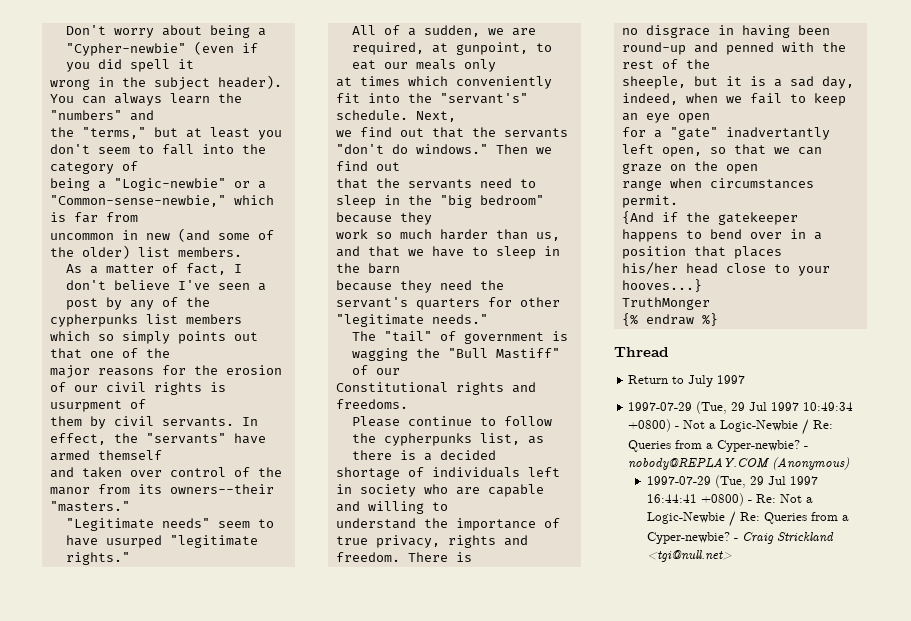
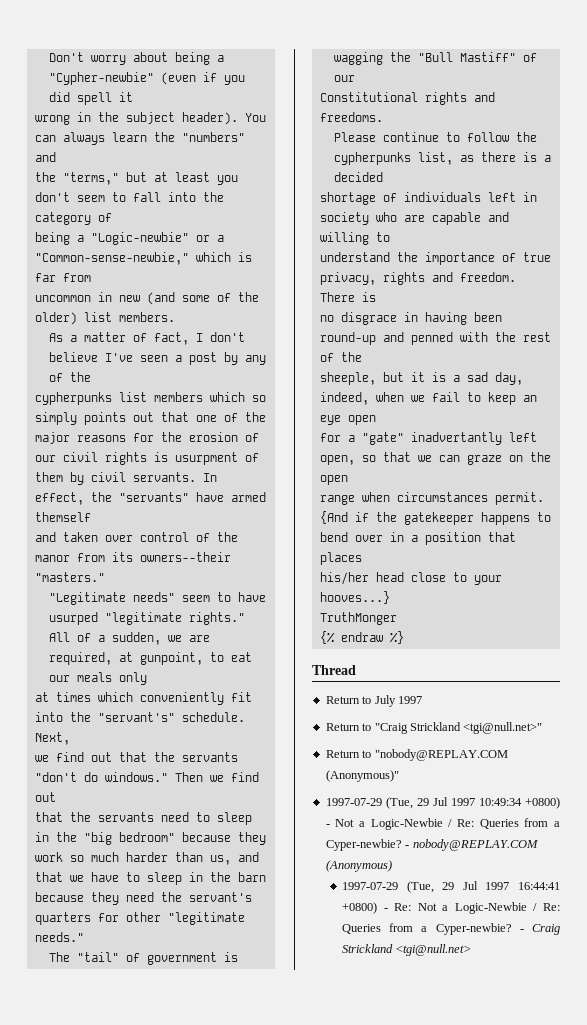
(746, 379) none -> [325,722,543,734] [325,749,508,761] [325,770,399,782] // Return to "Craig Strickland <tgi@null.net>" // Return to "nobody@REPLAY.COM (Anonymous)"

